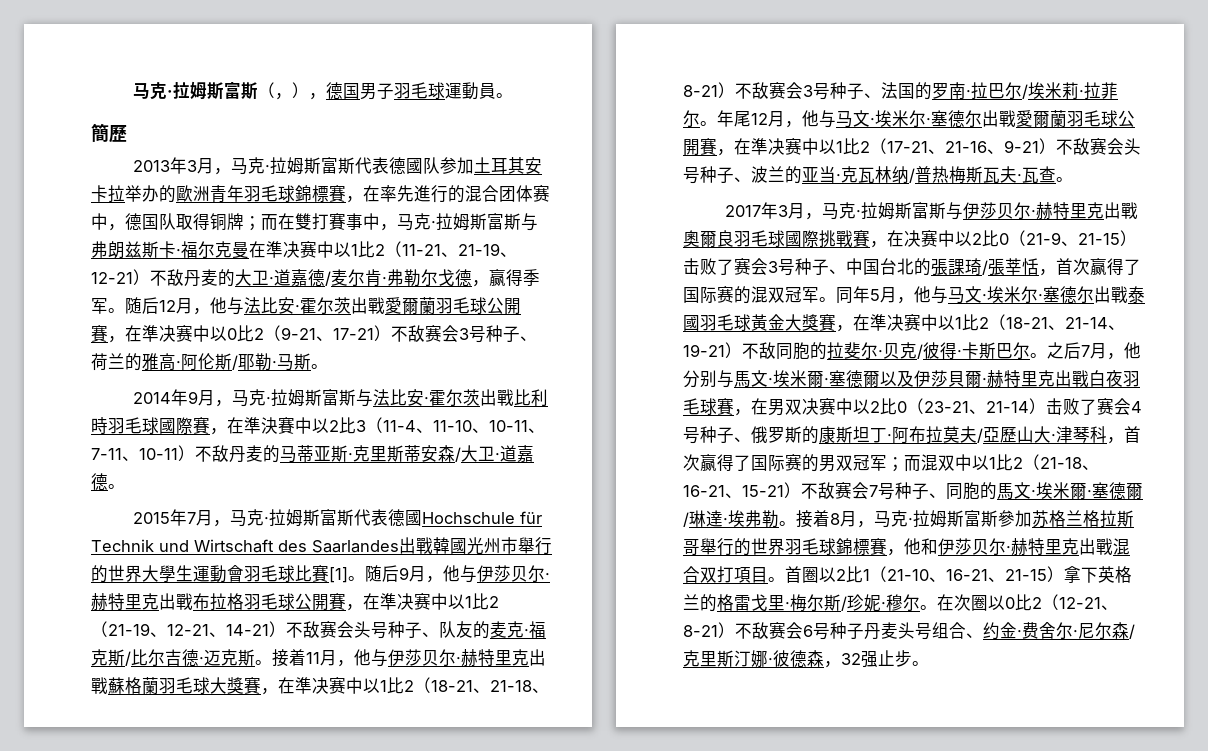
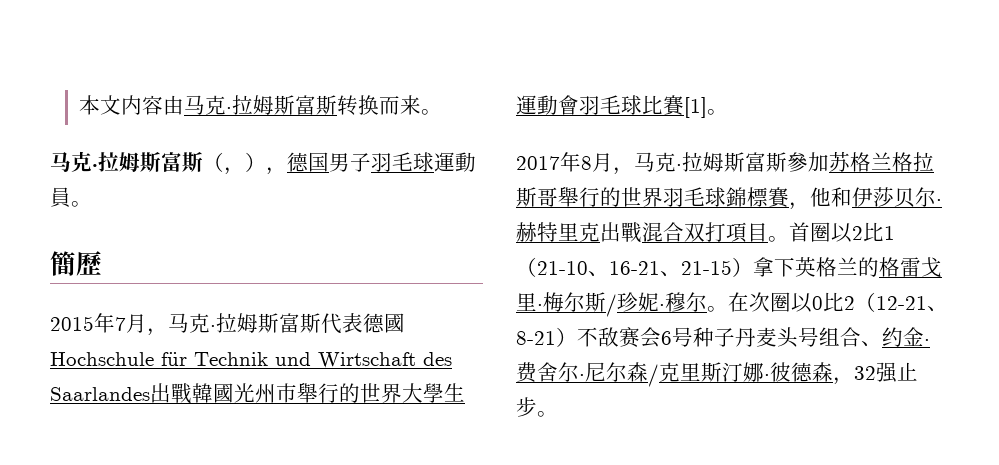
(132, 91) none -> [79,95,443,116] 本文内容由马克·拉姆斯富斯转换而来。 //
[132,157,542,175] [91,184,550,203] [91,213,538,231] [91,240,517,259] [91,269,540,287] [91,297,521,315] [91,324,537,343] [91,353,328,371] [132,389,548,407] [91,417,545,435] [91,445,534,463] [91,473,125,490] // 2013年3月，马克·拉姆斯富斯代表德國队参加土耳其安卡拉举办的歐洲青年羽毛球錦標賽，在率先進行的混合团体赛中，德国队取得铜牌；而在雙打賽事中，马克·拉姆斯富斯与弗朗兹斯卡·福尔克曼在準决赛中以1比2（11-21、21-19、12-21）不敌丹麦的大卫·道嘉德/麦尔肯·弗勒尔戈德，赢得季军。随后12月，他与法比安·霍尔茨出戰愛爾蘭羽毛球公開賽，在準决赛中以0比2（9-21、17-21）不敌赛会3号种子、荷兰的雅高·阿伦斯/耶勒·马斯。 // 2014年9月，马克·拉姆斯富斯与法比安·霍尔茨出戰比利時羽毛球國際賽，在準決賽中以2比3（11-4、11-10、10-11、7-11、10-11）不敌丹麦的马蒂亚斯·克里斯蒂安森/大卫·道嘉德。 -> (102, 263) none
[365,565,550,583] [91,592,499,611] [91,620,546,639] [91,649,546,667] [91,676,549,695] [683,81,1118,100] [683,110,1135,128] [683,137,1141,156] [683,166,1073,184] [724,202,1138,220] [683,229,1137,248] [683,257,1141,276] [683,285,1145,304] [683,313,1125,332] [683,342,1141,360] [683,370,1140,388] [683,397,1142,416] [683,426,1141,444] [683,453,1099,472] [683,481,1143,500] [683,510,830,528] 随后9月，他与伊莎贝尔·赫特里克出戰布拉格羽毛球公開賽，在準决赛中以1比2（21-19、12-21、14-21）不敌赛会头号种子、队友的麦克·福克斯/比尔吉德·迈克斯。接着11月，他与伊莎贝尔·赫特里克出戰蘇格蘭羽毛球大獎賽，在準决赛中以1比2（18-21、21-18、8-21）不敌赛会3号种子、法国的罗南·拉巴尔/埃米莉·拉菲尔。年尾12月，他与马文·埃米尔·塞德尔出戰愛爾蘭羽毛球公開賽，在準决赛中以1比2（17-21、21-16、9-21）不敌赛会头号种子、波兰的亚当·克瓦林纳/普热梅斯瓦夫·瓦查。 // 2017年3月，马克·拉姆斯富斯与伊莎贝尔·赫特里克出戰奧爾良羽毛球國際挑戰賽，在决赛中以2比0（21-9、21-15）击败了赛会3号种子、中国台北的張課琦/張莘恬，首次赢得了国际赛的混双冠军。同年5月，他与马文·埃米尔·塞德尔出戰泰國羽毛球黃金大獎賽，在準决赛中以1比2（18-21、21-14、19-21）不敌同胞的拉斐尔·贝克/彼得·卡斯巴尔。之后7月，他分别与馬文·埃米爾·塞德爾以及伊莎貝爾·赫特里克出戰白夜羽毛球賽，在男双决赛中以2比0（23-21、21-14）击败了赛会4号种子、俄罗斯的康斯坦丁·阿布拉莫夫/亞歷山大·津琴科，首次赢得了国际赛的男双冠军；而混双中以1比2（21-18、16-21、15-21）不敌赛会7号种子、同胞的馬文·埃米爾·塞德爾/琳達·埃弗勒。接着 -> [516,152,581,172] // 2017年

